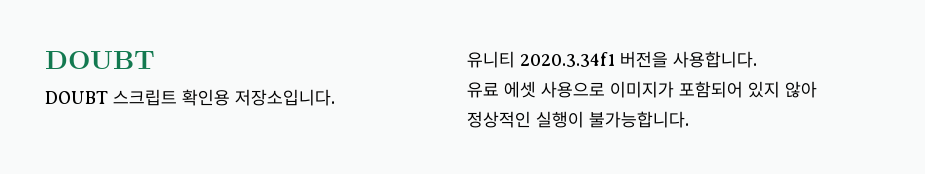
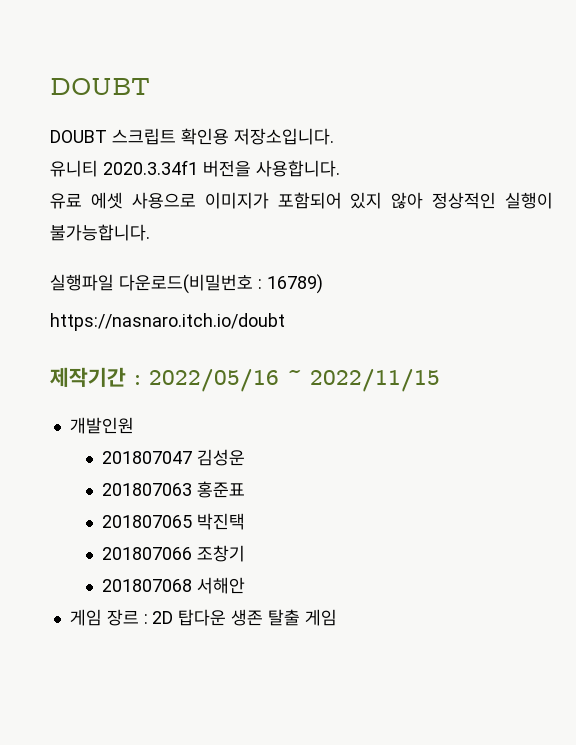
(689, 119) none -> [50,274,323,294] [50,313,285,331] [50,367,440,392] [69,417,134,434] [102,449,245,466] [102,481,245,498] [102,513,245,530] [102,545,245,562] [102,577,245,594] [69,609,337,626] // 실행파일 다운로드(비밀번호 : 16789) // https://nasnaro.itch.io/doubt // 제작기간 : 2022/05/16 ~ 2022/11/15 // 개발인원 // 201807047 김성운 // 201807063 홍준표 // 201807065 박진택 // 201807066 조창기 // 201807068 서해안 // 게임 장르 : 2D 탑다운 생존 탈출 게임

